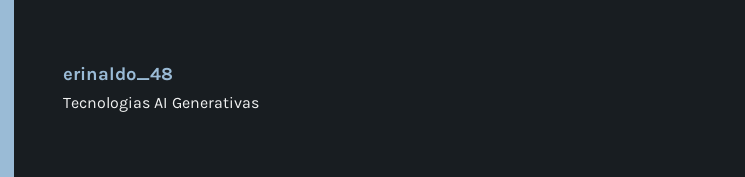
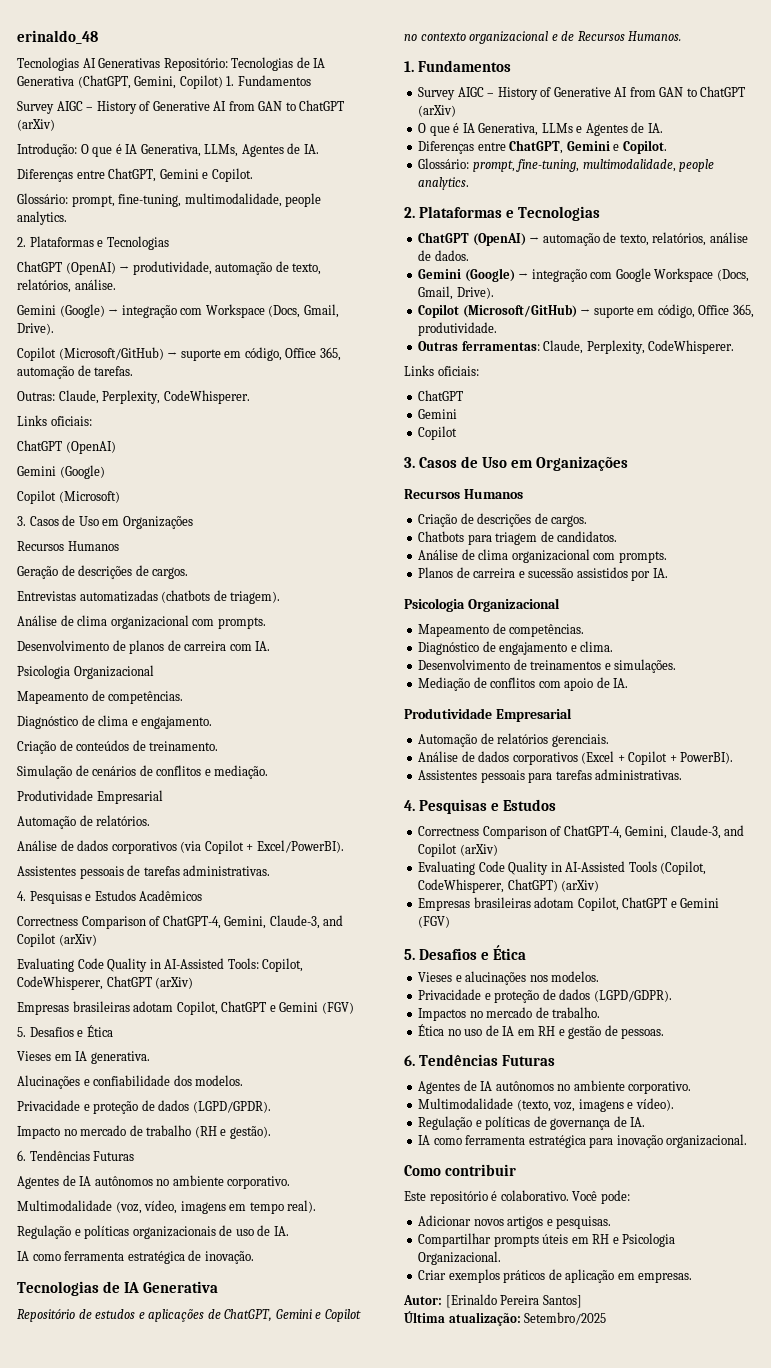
(259, 102) none -> [163,57,326,71] [17,75,311,89] [17,100,345,114] [17,119,55,131] [17,143,319,157] [17,168,253,182] [17,193,322,207] [17,211,67,225] [17,236,169,250] [17,261,322,275] [17,279,116,293] [17,304,339,318] [17,323,54,335] [17,347,341,361] [17,365,134,379] [17,390,250,404] [17,415,92,426] [17,440,116,454] [17,465,105,479] [17,490,120,504] [17,515,193,529] [17,541,119,551] [17,565,189,579] [17,590,281,604] [17,615,266,629] [17,640,271,654] [17,665,154,679] [17,690,184,704] [17,715,213,729] [17,740,219,754] [17,765,269,779] [17,790,163,804] [17,815,151,829] [17,840,344,854] [17,865,271,879] [17,890,203,904] [17,915,344,929] [17,933,97,947] [17,958,304,972] [17,976,194,990] [17,1001,354,1015] [17,1025,113,1037] [17,1051,150,1064] [17,1075,244,1089] [17,1100,271,1114] [17,1125,271,1139] [17,1150,135,1161] [17,1175,291,1189] [17,1200,317,1214] [17,1225,289,1239] [17,1250,254,1264] [17,1281,219,1296] [17,1309,361,1322] [404,31,682,44] [404,60,511,72] [418,86,746,100] [418,105,457,117] [418,122,663,136] [418,140,667,154] [418,158,715,172] [418,177,470,190] [404,206,600,221] [418,232,748,246] [418,250,469,261] [418,268,749,282] [418,286,494,300] [418,304,754,318] [418,322,498,336] [418,340,735,354] [404,365,479,376] [418,390,464,401] [418,409,458,419] [418,426,458,440] [404,456,628,471] [404,489,523,499] [418,513,588,527] [418,531,618,545] [418,549,667,563] [418,567,668,581] [404,598,560,612] [418,623,585,637] [418,641,614,655] [418,659,677,673] [418,677,629,691] [404,708,572,722] [418,733,609,747] [418,751,734,765] [418,769,683,783] [404,799,556,814] [418,825,745,839] [418,843,498,857] [418,861,707,875] [418,879,600,893] [418,897,720,911] [418,916,451,928] [404,945,526,960] [418,971,600,985] [418,989,672,1003] [418,1007,601,1021] [418,1024,665,1039] [404,1054,555,1066] [418,1080,692,1094] [418,1098,674,1112] [418,1116,646,1130] [418,1134,748,1148] [404,1164,516,1176] [404,1190,630,1204] [418,1215,612,1229] [418,1233,676,1247] [418,1251,502,1265] [418,1269,693,1283] [403,1294,582,1308] [404,1311,607,1326] Repositório: Tecnologias de IA Generativa (ChatGPT, Gemini, Copilot) 1. Fundamentos // Survey AIGC – History of Generative AI from GAN to ChatGPT (arXiv) // Introdução: O que é IA Generativa, LLMs, Agentes de IA. // Diferenças entre ChatGPT, Gemini e Copilot. // Glossário: prompt, fine-tuning, multimodalidade, people analytics. // 2. Plataformas e Tecnologias // ChatGPT (OpenAI) → produtividade, automação de texto, relatórios, análise. // Gemini (Google) → integração com Workspace (Docs, Gmail, Drive). // Copilot (Microsoft/GitHub) → suporte em código, Office 365, automação de tarefas. // Outras: Claude, Perplexity, CodeWhisperer. // Links oficiais: // ChatGPT (OpenAI) // Gemini (Google) // Copilot (Microsoft) // 3. Casos de Uso em Organizações // Recursos Humanos // Geração de descrições de cargos. // Entrevistas automatizadas (chatbots de triagem). // Análise de clima organizacional com prompts. // Desenvolvimento de planos de carreira com IA. // Psicologia Organizacional // Mapeamento de competências. // Diagnóstico de clima e engajamento. // Criação de conteúdos de treinamento. // Simulação de cenários de conflitos e mediação. // Produtividade Empresarial // Automação de relatórios. // Análise de dados corporativos (via Copilot + Excel/PowerBI). // Assistentes pessoais de tarefas administrativas. // 4. Pesquisas e Estudos Acadêmicos // Correctness Comparison of ChatGPT-4, Gemini, Claude-3, and Copilot (arXiv) // Evaluating Code Quality in AI-Assisted Tools: Copilot, CodeWhisperer, ChatGPT (arXiv) // Empresas brasileiras adotam Copilot, ChatGPT e Gemini (FGV) // 5. Desafios e Ética // Vieses em IA generativa. // Alucinações e confiabilidade dos modelos. // Privacidade e proteção de dados (LGPD/GPDR). // Impacto no mercado de trabalho (RH e gestão). // 6. Tendências Futuras // Agentes de IA autônomos no ambiente corporativo. // Multimodalidade (voz, vídeo, imagens em tempo real). // Regulação e políticas organizacionais de uso de IA. // IA como ferramenta estratégica de inovação. // Tecnologias de IA Generativa // Repositório de estudos e aplicações de ChatGPT, Gemini e Copilot no contexto organizacional e de Recursos Humanos. // 1. Fundamentos // Survey AIGC – History of Generative AI from GAN to ChatGPT (arXiv) // O que é IA Generativa, LLMs e Agentes de IA. // Diferenças entre ChatGPT, Gemini e Copilot. // Glossário: prompt, fine-tuning, multimodalidade, people analytics. // 2. Plataformas e Tecnologias // ChatGPT (OpenAI) → automação de texto, relatórios, análise de dados. // Gemini (Google) → integração com Google Workspace (Docs, Gmail, Drive). // Copilot (Microsoft/GitHub) → suporte em código, Office 365, produtividade. // Outras ferramentas: Claude, Perplexity, CodeWhisperer. // Links oficiais: // ChatGPT // Gemini // Copilot // 3. Casos de Uso em Organizações // Recursos Humanos // Criação de descrições de cargos. // Chatbots para triagem de candidatos. // Análise de clima organizacional com prompts. // Planos de carreira e sucessão assistidos por IA. // Psicologia Organizacional // Mapeamento de competências. // Diagnóstico de engajamento e clima. // Desenvolvimento de treinamentos e simulações. // Mediação de conflitos com apoio de IA. // Produtividade Empresarial // Automação de relatórios gerenciais. // Análise de dados corporativos (Excel + Copilot + PowerBI). // Assistentes pessoais para tarefas administrativas. // 4. Pesquisas e Estudos // Correctness Comparison of ChatGPT-4, Gemini, Claude-3, and Copilot (arXiv) // Evaluating Code Quality in AI-Assisted Tools (Copilot, CodeWhisperer, ChatGPT) (arXiv) // Empresas brasileiras adotam Copilot, ChatGPT e Gemini (FGV) // 5. Desafios e Ética // Vieses e alucinações nos modelos. // Privacidade e proteção de dados (LGPD/GDPR). // Impactos no mercado de trabalho. // Ética no uso de IA em RH e gestão de pessoas. // 6. Tendências Futuras // Agentes de IA autônomos no ambiente corporativo. // Multimodalidade (texto, voz, imagens e vídeo). // Regulação e políticas de governança de IA. // IA como ferramenta estratégica para inovação organizacional. // Como contribuir // Este repositório é colaborativo. Você pode: // Adicionar novos artigos e pesquisas. // Compartilhar prompts úteis em RH e Psicologia Organizacional. // Criar exemplos práticos de aplicação em empresas. // Autor: [Erinaldo Pereira Santos] // Última atualização: Setembro/2025

